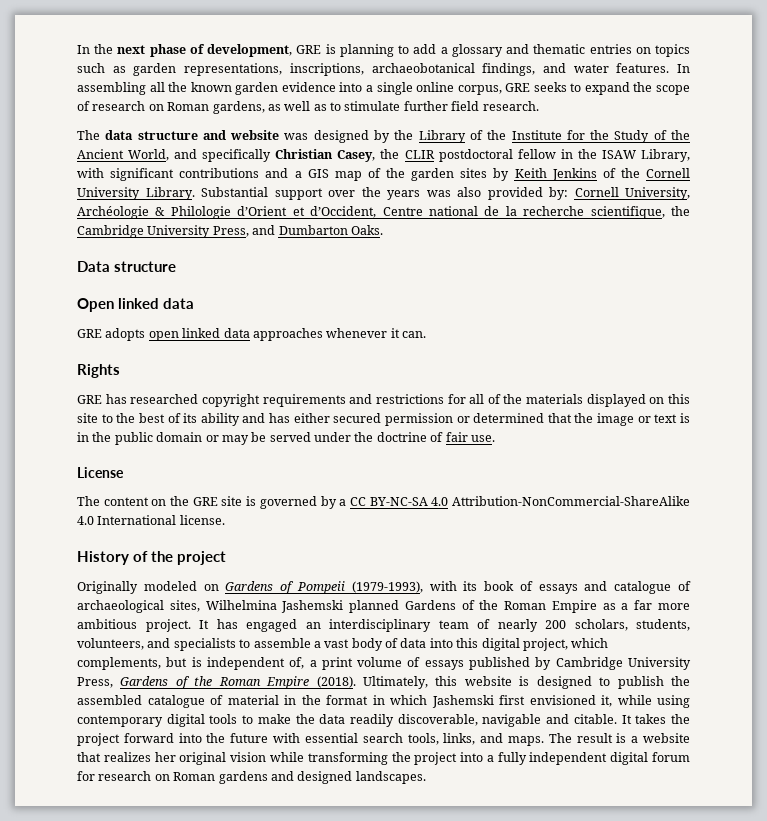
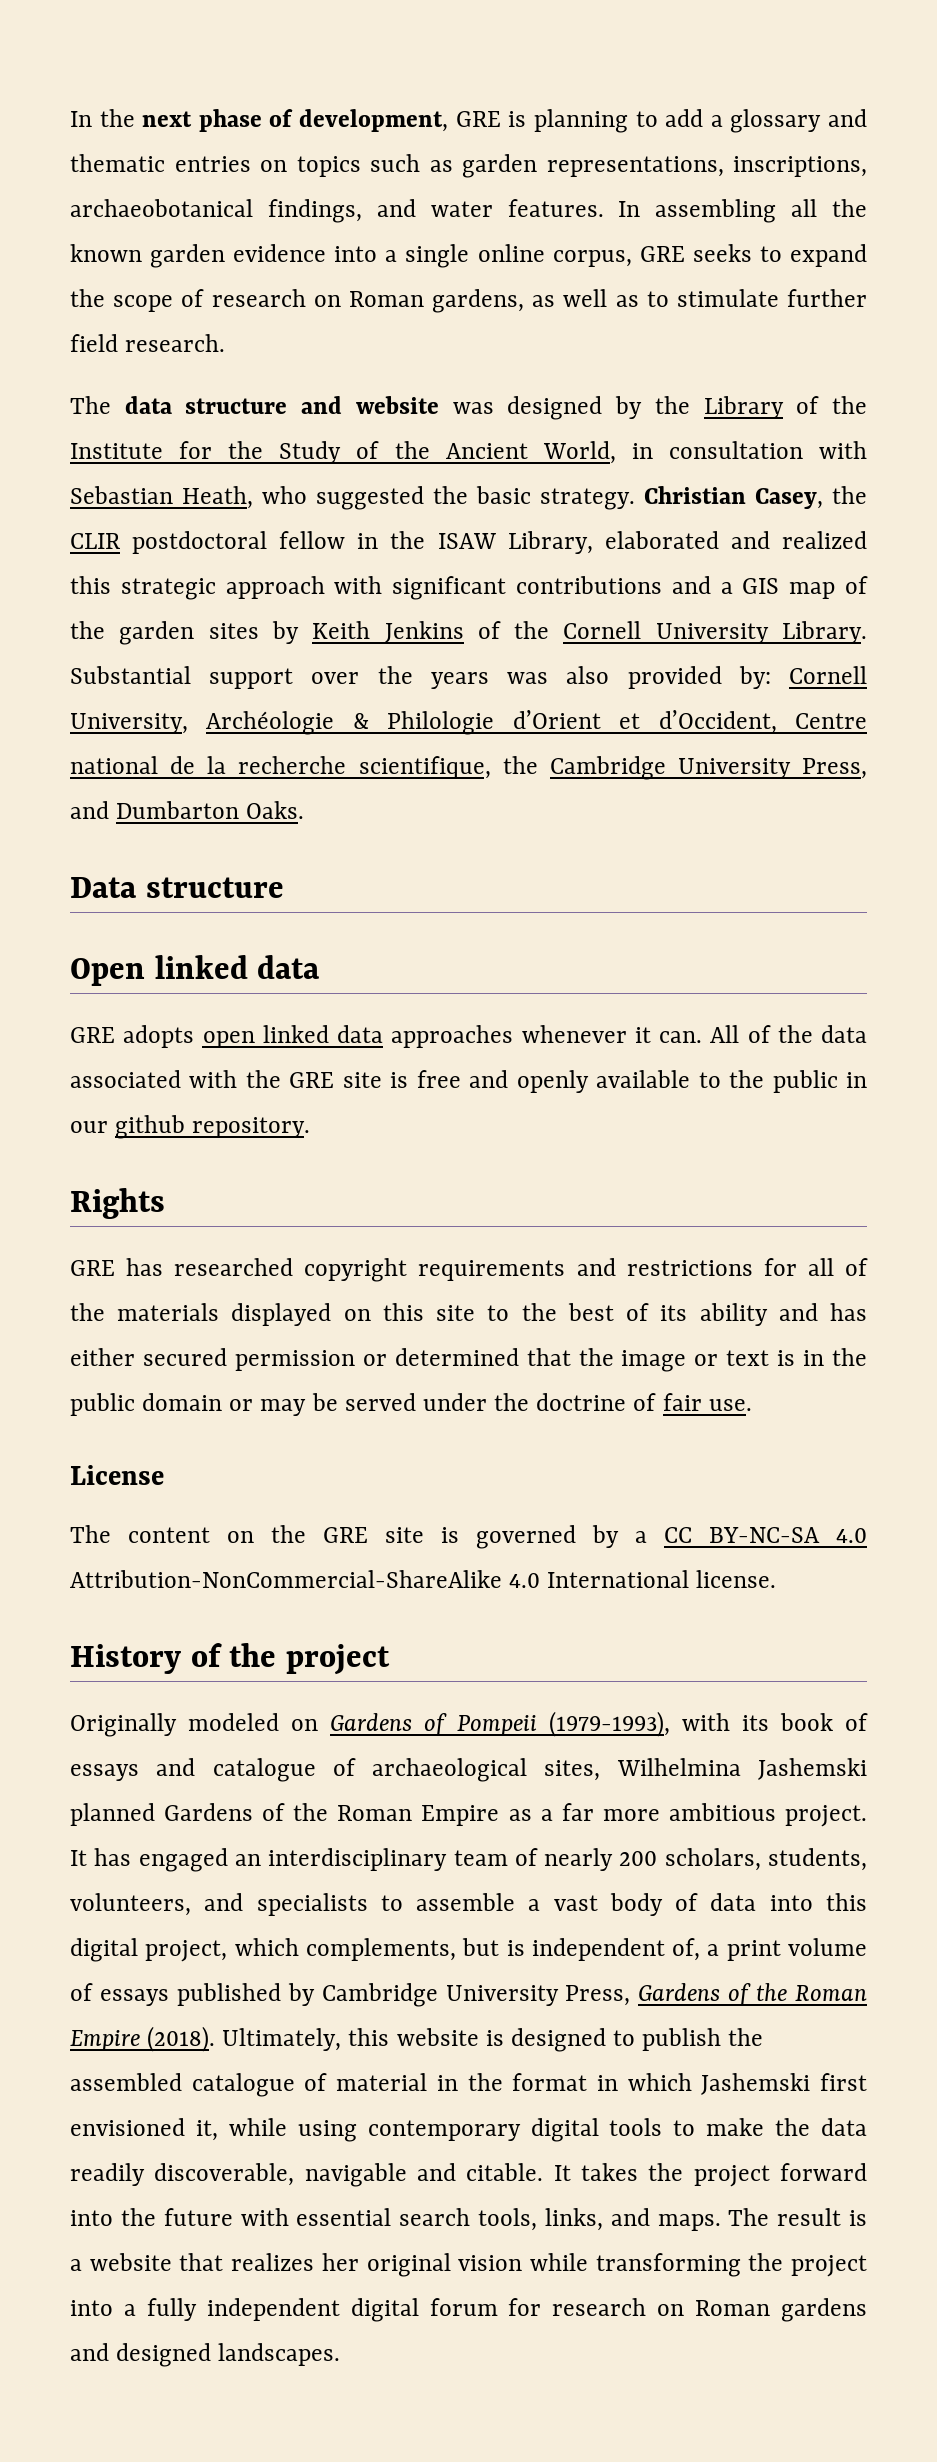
[174,149,272,162] and specifically -> [631,441,868,459] [70,486,635,510] in consultation with Sebastian Heath, who suggested the basic strategy.
(691, 155) none -> [604,531,867,549] [70,576,325,600] elaborated and realized this strategic approach
(426, 334) none -> [710,1025,867,1043] [70,1070,867,1093] [70,1115,311,1139] All of the data associated with the GRE site is free and openly available to the public in our github repository.

